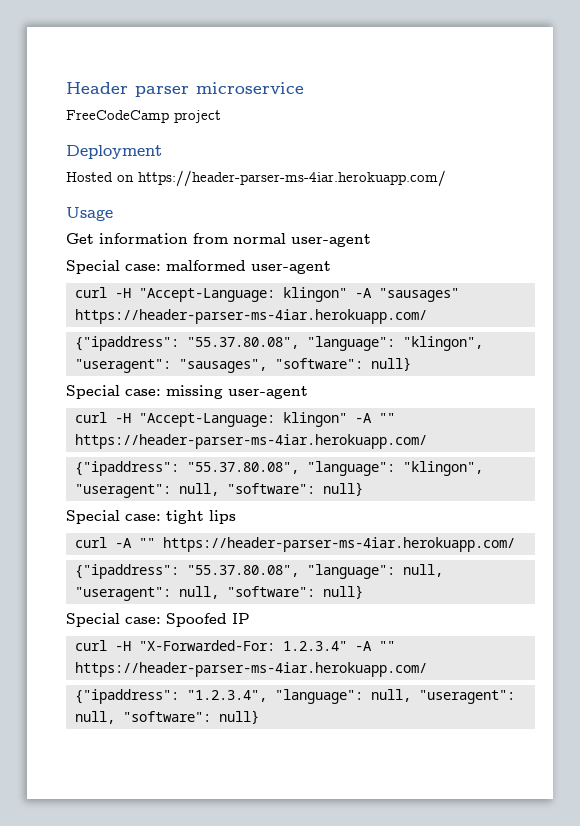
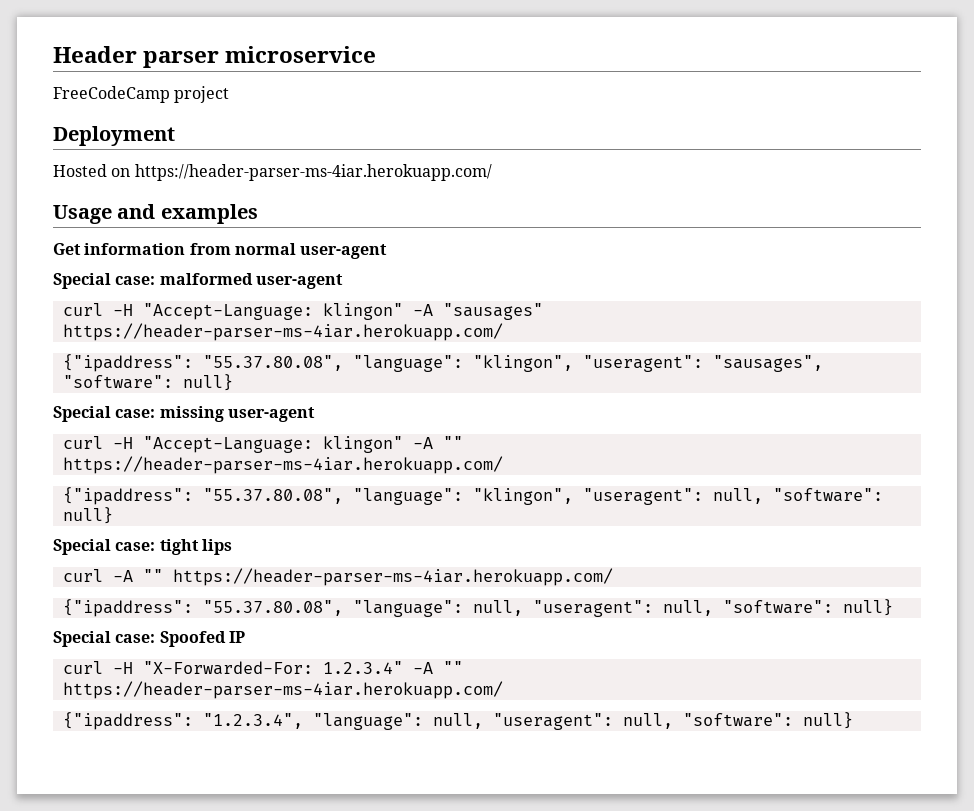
(113, 214) none -> [117,204,258,224] and examples

